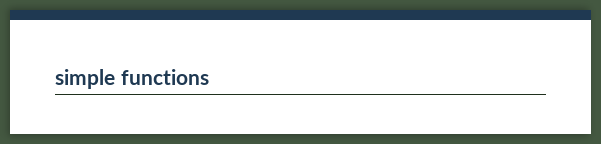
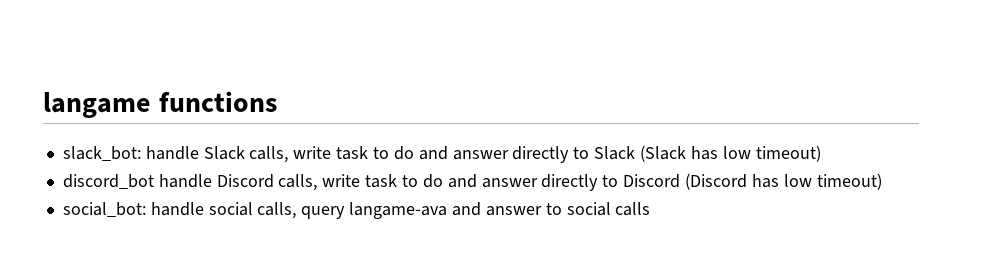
[55,69,115,89] simple -> [43,92,151,118] langame
(209, 77) none -> [62,145,821,163] [62,173,882,191] [62,202,651,219] // slack_bot: handle Slack calls, write task to do and answer directly to Slack (Slack has low timeout) // discord_bot handle Discord calls, write task to do and answer directly to Discord (Discord has low timeout) // social_bot: handle social calls, query langame-ava and answer to social calls

